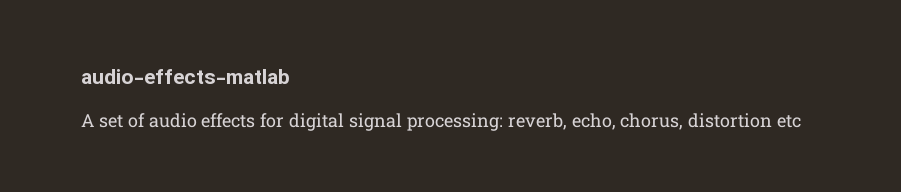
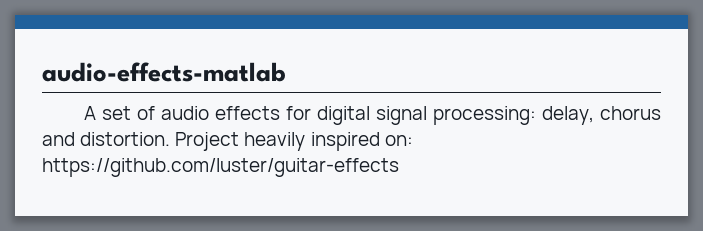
[507,113,802,130] reverb, echo, chorus, distortion etc -> [542,106,661,125] [42,132,413,151] [42,158,399,177] delay, chorus and distortion. Project heavily inspired on: https://github.com/luster/guitar-effects

